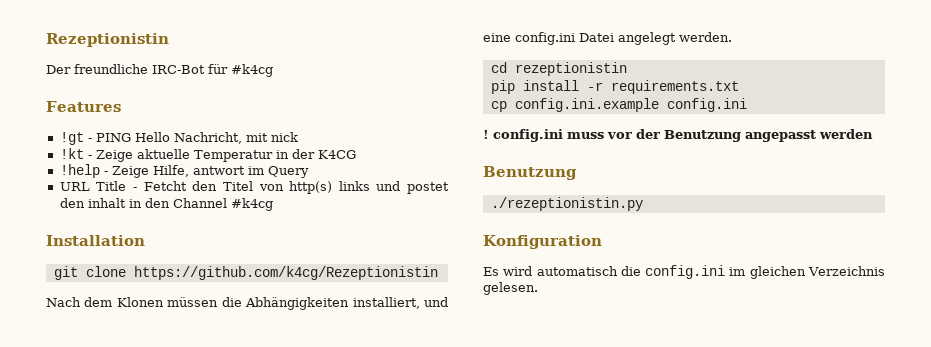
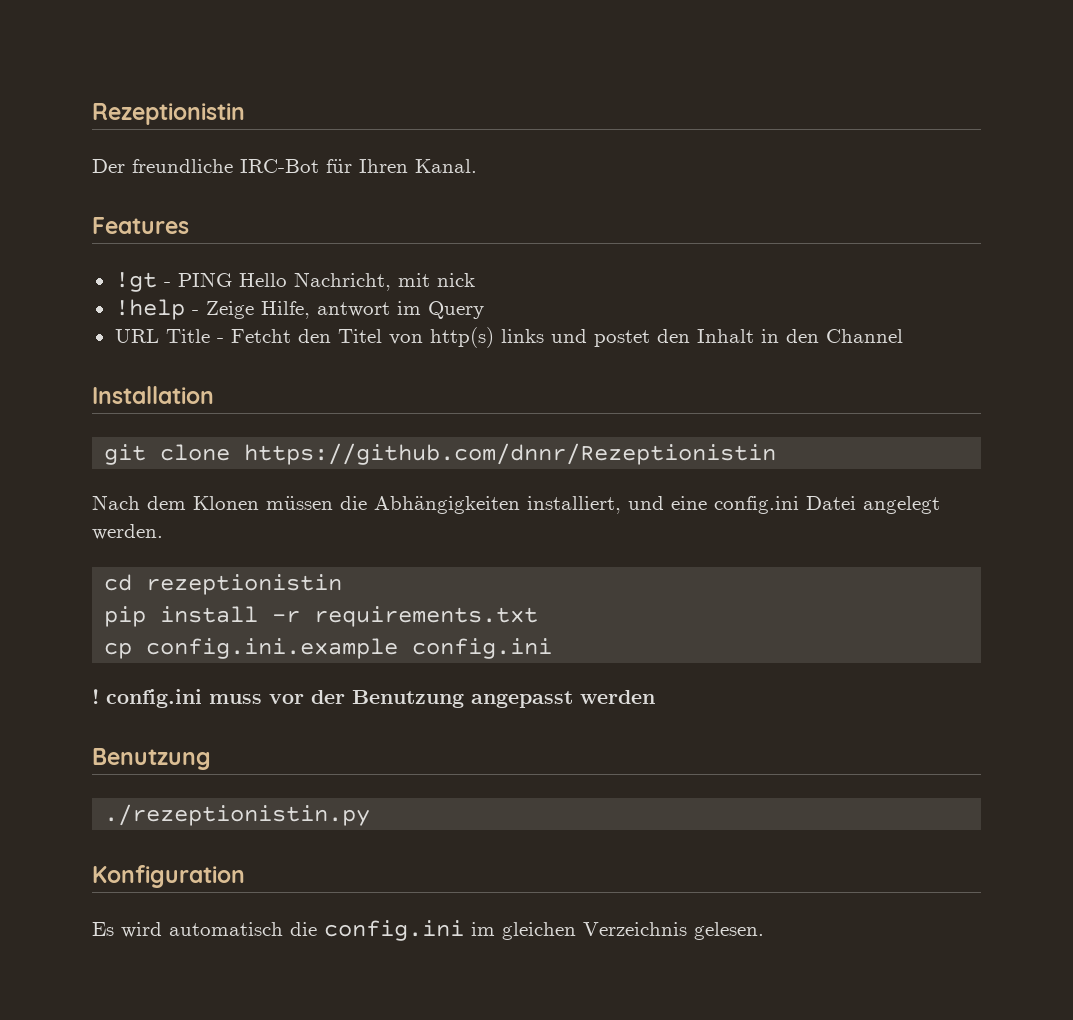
[231,64,273,77] #k4cg -> [359,159,477,173] Ihren Kanal.
[59,148,356,162] // !kt - Zeige aktuelle Temperatur in der K4CG -> (475, 280) none
[87,198,126,208] inhalt -> [696,329,754,343] Inhalt
[230,198,273,211] #k4cg -> (903, 336) none
[133,266,438,280] https://github.com/k4cg/Rezeptionistin -> [244,443,777,465] https://github.com/dnnr/Rezeptionistin

